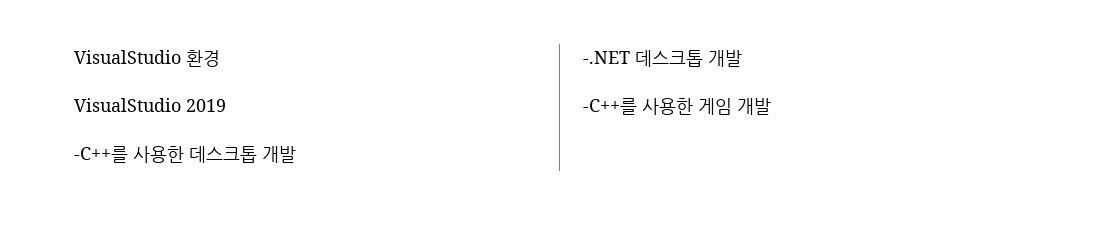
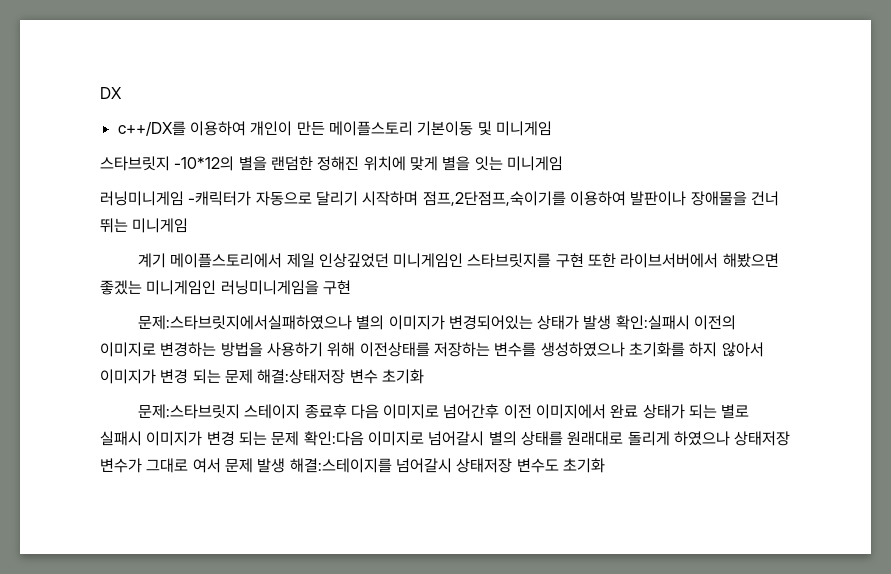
[74,50,220,67] [74,98,226,112] [74,146,296,163] [583,50,742,67] [583,98,771,115] VisualStudio 환경 // VisualStudio 2019 // -C++를 사용한 데스크톱 개발 // -.NET 데스크톱 개발 // -C++를 사용한 게임 개발 -> [100,87,122,99] [117,121,552,136] [100,156,563,171] [100,191,779,206] [100,218,189,233] [137,253,779,268] [100,280,351,295] [137,315,737,330] [100,342,764,357] [100,369,424,384] [137,404,750,419] [100,431,791,446] [100,458,605,473] DX // c++/DX를 이용하여 개인이 만든 메이플스토리 기본이동 및 미니게임 // 스타브릿지 -10*12의 별을 랜덤한 정해진 위치에 맞게 별을 잇는 미니게임 // 러닝미니게임 -캐릭터가 자동으로 달리기 시작하며 점프,2단점프,숙이기를 이용하여 발판이나 장애물을 건너 뛰는 미니게임 // 계기 메이플스토리에서 제일 인상깊었던 미니게임인 스타브릿지를 구현 또한 라이브서버에서 해봤으면 좋겠는 미니게임인 러닝미니게임을 구현 // 문제:스타브릿지에서실패하였으나 별의 이미지가 변경되어있는 상태가 발생 확인:실패시 이전의 이미지로 변경하는 방법을 사용하기 위해 이전상태를 저장하는 변수를 생성하였으나 초기화를 하지 않아서 이미지가 변경 되는 문제 해결:상태저장 변수 초기화 // 문제:스타브릿지 스테이지 종료후 다음 이미지로 넘어간후 이전 이미지에서 완료 상태가 되는 별로 실패시 이미지가 변경 되는 문제 확인:다음 이미지로 넘어갈시 별의 상태를 원래대로 돌리게 하였으나 상태저장 변수가 그대로 여서 문제 발생 해결:스테이지를 넘어갈시 상태저장 변수도 초기화

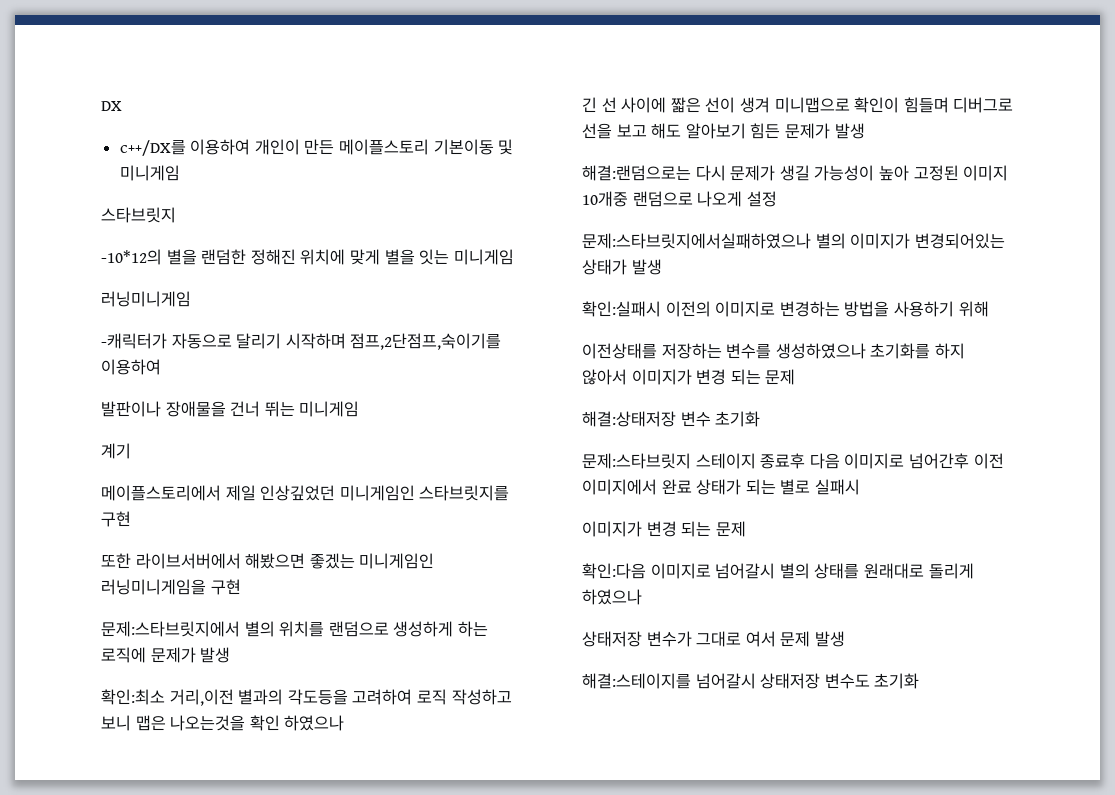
(170, 163) none -> (176, 215) //
(184, 198) none -> (191, 299) //
(626, 198) none -> (161, 367) //
(166, 260) none -> (131, 451) //
(584, 260) none -> (131, 519) //
(351, 287) none -> [101,621,488,637] [101,647,231,663] [101,689,512,706] [101,715,345,731] [582,97,1014,113] [582,123,865,139] [582,165,1009,181] [582,191,777,207] // 문제:스타브릿지에서 별의 위치를 랜덤으로 생성하게 하는 로직에 문제가 발생 // 확인:최소 거리,이전 별과의 각도등을 고려하여 로직 작성하고 보니 맵은 나오는것을 확인 하였으나 // 긴 선 사이에 짧은 선이 생겨 미니맵으로 확인이 힘들며 디버그로 선을 보고 해도 알아보기 힘든 문제가 발생 // 해결:랜덤으로는 다시 문제가 생길 가능성이 높아 고정된 이미지 10개중 랜덤으로 나오게 설정
(612, 322) none -> (662, 267) //
(356, 349) none -> (989, 309) //
(253, 376) none -> (796, 377) //
[146,431,300,446] 이미지가 변경 되는 문제 -> [582,521,746,537] // 이미지가 변경 되는 문제 //
(730, 438) none -> (642, 597) //
(286, 465) none -> (845, 639) //

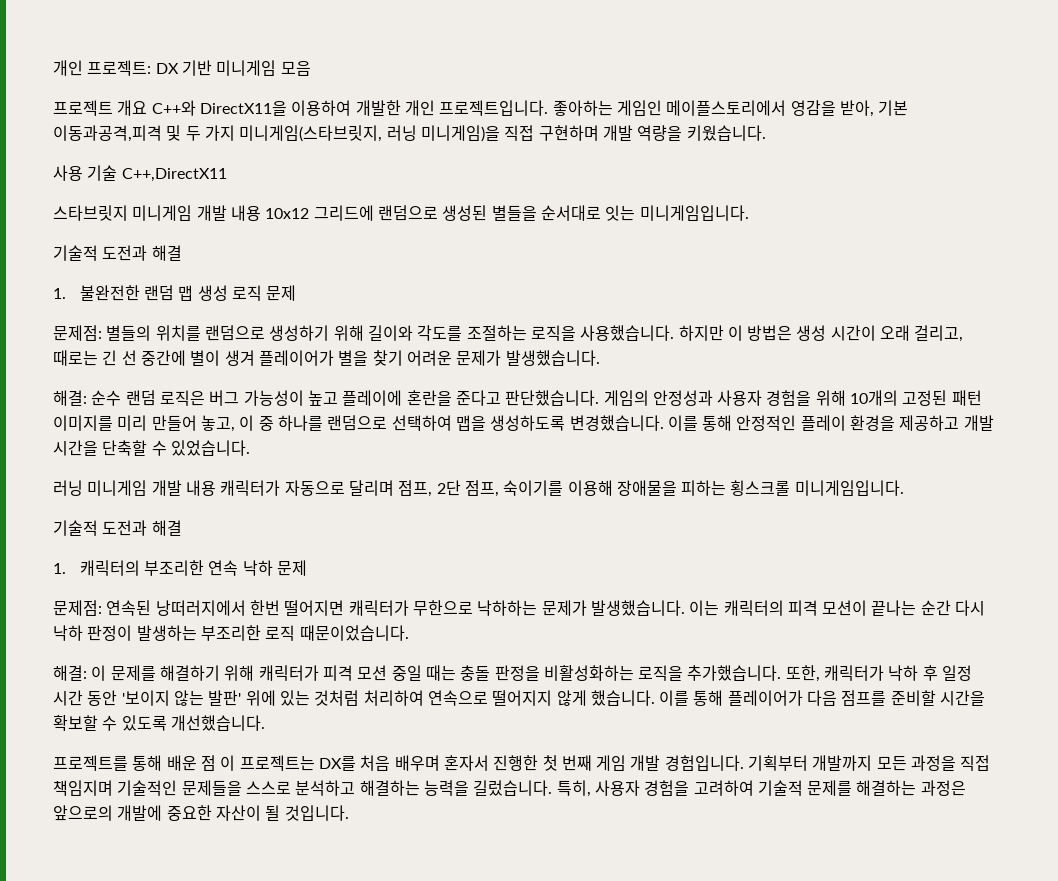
(101, 106) none -> [53,60,152,76] 개인 프로젝트:
[119,139,514,156] [119,165,180,181] [101,207,176,223] [101,249,514,265] [101,291,191,307] [101,333,502,350] [101,359,161,375] [101,401,360,417] [101,443,131,459] [101,485,510,501] [101,511,131,527] [101,553,435,569] [101,579,241,595] [101,621,488,637] [101,647,231,663] [101,689,512,706] [101,715,345,731] [582,97,1014,113] [582,123,865,139] [582,165,1009,181] [582,191,777,207] [582,233,1005,249] [582,259,662,275] [582,301,989,317] [582,343,965,359] [582,369,796,385] [582,411,761,427] [582,453,1004,469] [582,479,860,495] [582,521,746,537] [582,563,974,579] [582,589,642,605] [582,631,845,647] [582,673,920,689] // c++/DX를 이용하여 개인이 만든 메이플스토리 기본이동 및 미니게임 // 스타브릿지 // -10*12의 별을 랜덤한 정해진 위치에 맞게 별을 잇는 미니게임 // 러닝미니게임 // -캐릭터가 자동으로 달리기 시작하며 점프,2단점프,숙이기를 이용하여 // 발판이나 장애물을 건너 뛰는 미니게임 // 계기 // 메이플스토리에서 제일 인상깊었던 미니게임인 스타브릿지를 구현 // 또한 라이브서버에서 해봤으면 좋겠는 미니게임인 러닝미니게임을 구현 // 문제:스타브릿지에서 별의 위치를 랜덤으로 생성하게 하는 로직에 문제가 발생 // 확인:최소 거리,이전 별과의 각도등을 고려하여 로직 작성하고 보니 맵은 나오는것을 확인 하였으나 // 긴 선 사이에 짧은 선이 생겨 미니맵으로 확인이 힘들며 디버그로 선을 보고 해도 알아보기 힘든 문제가 발생 // 해결:랜덤으로는 다시 문제가 생길 가능성이 높아 고정된 이미지 10개중 랜덤으로 나오게 설정 // 문제:스타브릿지에서실패하였으나 별의 이미지가 변경되어있는 상태가 발생 // 확인:실패시 이전의 이미지로 변경하는 방법을 사용하기 위해 // 이전상태를 저장하는 변수를 생성하였으나 초기화를 하지 않아서 이미지가 변경 되는 문제 // 해결:상태저장 변수 초기화 // 문제:스타브릿지 스테이지 종료후 다음 이미지로 넘어간후 이전 이미지에서 완료 상태가 되는 별로 실패시 // 이미지가 변경 되는 문제 // 확인:다음 이미지로 넘어갈시 별의 상태를 원래대로 돌리게 하였으나 // 상태저장 변수가 그대로 여서 문제 발생 // 해결:스테이지를 넘어갈시 상태저장 변수도 초기화 -> [181,60,311,76] [53,100,909,117] [53,125,766,142] [53,165,227,182] [53,205,749,221] [53,245,182,261] [53,285,297,301] [53,325,964,342] [53,350,600,366] [53,390,982,406] [53,415,994,432] [53,440,250,456] [53,480,904,497] [53,520,182,536] [53,560,307,576] [53,600,986,616] [53,625,409,641] [53,665,973,682] [53,690,986,706] [53,715,265,731] [53,755,991,771] [53,780,966,797] [53,805,349,821] 기반 미니게임 모음 // 프로젝트 개요 C++와 DirectX11을 이용하여 개발한 개인 프로젝트입니다. 좋아하는 게임인 메이플스토리에서 영감을 받아, 기본 이동과공격,피격 및 두 가지 미니게임(스타브릿지, 러닝 미니게임)을 직접 구현하며 개발 역량을 키웠습니다. // 사용 기술 C++,DirectX11 // 스타브릿지 미니게임 개발 내용 10x12 그리드에 랜덤으로 생성된 별들을 순서대로 잇는 미니게임입니다. // 기술적 도전과 해결 // 1. 불완전한 랜덤 맵 생성 로직 문제 // 문제점: 별들의 위치를 랜덤으로 생성하기 위해 길이와 각도를 조절하는 로직을 사용했습니다. 하지만 이 방법은 생성 시간이 오래 걸리고, 때로는 긴 선 중간에 별이 생겨 플레이어가 별을 찾기 어려운 문제가 발생했습니다. // 해결: 순수 랜덤 로직은 버그 가능성이 높고 플레이에 혼란을 준다고 판단했습니다. 게임의 안정성과 사용자 경험을 위해 10개의 고정된 패턴 이미지를 미리 만들어 놓고, 이 중 하나를 랜덤으로 선택하여 맵을 생성하도록 변경했습니다. 이를 통해 안정적인 플레이 환경을 제공하고 개발 시간을 단축할 수 있었습니다. // 러닝 미니게임 개발 내용 캐릭터가 자동으로 달리며 점프, 2단 점프, 숙이기를 이용해 장애물을 피하는 횡스크롤 미니게임입니다. // 기술적 도전과 해결 // 1. 캐릭터의 부조리한 연속 낙하 문제 // 문제점: 연속된 낭떠러지에서 한번 떨어지면 캐릭터가 무한으로 낙하하는 문제가 발생했습니다. 이는 캐릭터의 피격 모션이 끝나는 순간 다시 낙하 판정이 발생하는 부조리한 로직 때문이었습니다. // 해결: 이 문제를 해결하기 위해 캐릭터가 피격 모션 중일 때는 충돌 판정을 비활성화하는 로직을 추가했습니다. 또한, 캐릭터가 낙하 후 일정 시간 동안 '보이지 않는 발판' 위에 있는 것처럼 처리하여 연속으로 떨어지지 않게 했습니다. 이를 통해 플레이어가 다음 점프를 준비할 시간을 확보할 수 있도록 개선했습니다. // 프로젝트를 통해 배운 점 이 프로젝트는 DX를 처음 배우며 혼자서 진행한 첫 번째 게임 개발 경험입니다. 기획부터 개발까지 모든 과정을 직접 책임지며 기술적인 문제들을 스스로 분석하고 해결하는 능력을 길렀습니다. 특히, 사용자 경험을 고려하여 기술적 문제를 해결하는 과정은 앞으로의 개발에 중요한 자산이 될 것입니다.

